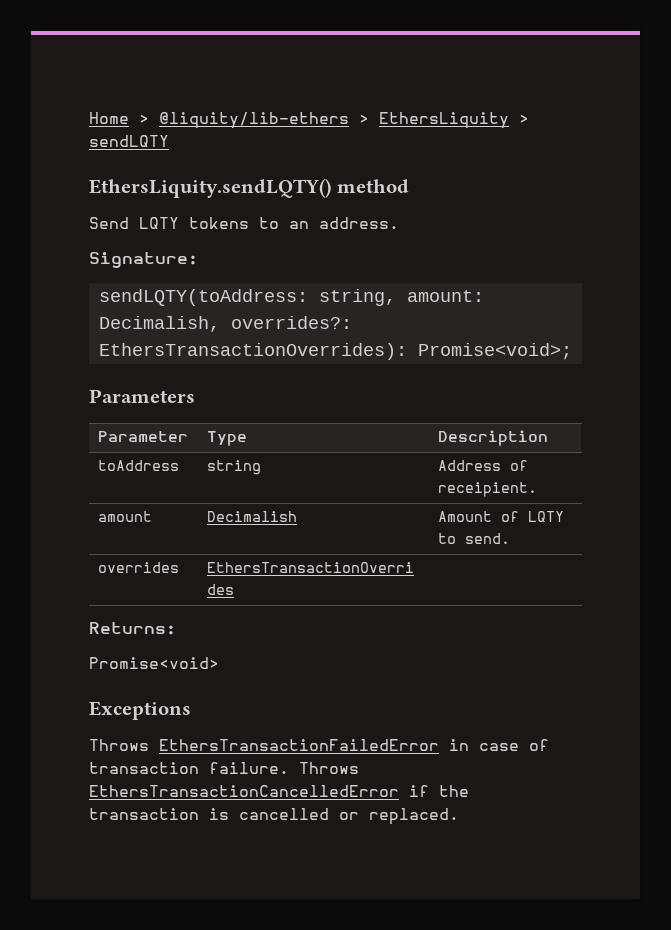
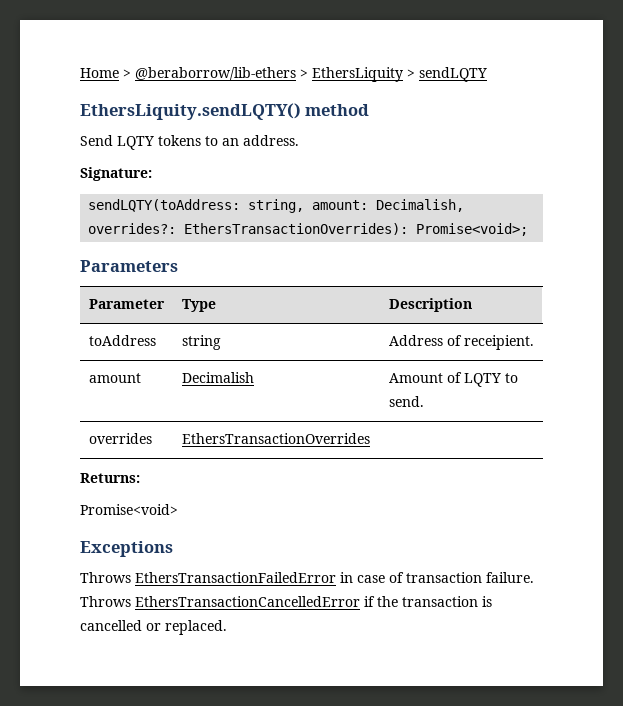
[159,112,349,129] @liquity/lib-ethers -> [135,67,296,80] @beraborrow/lib-ethers

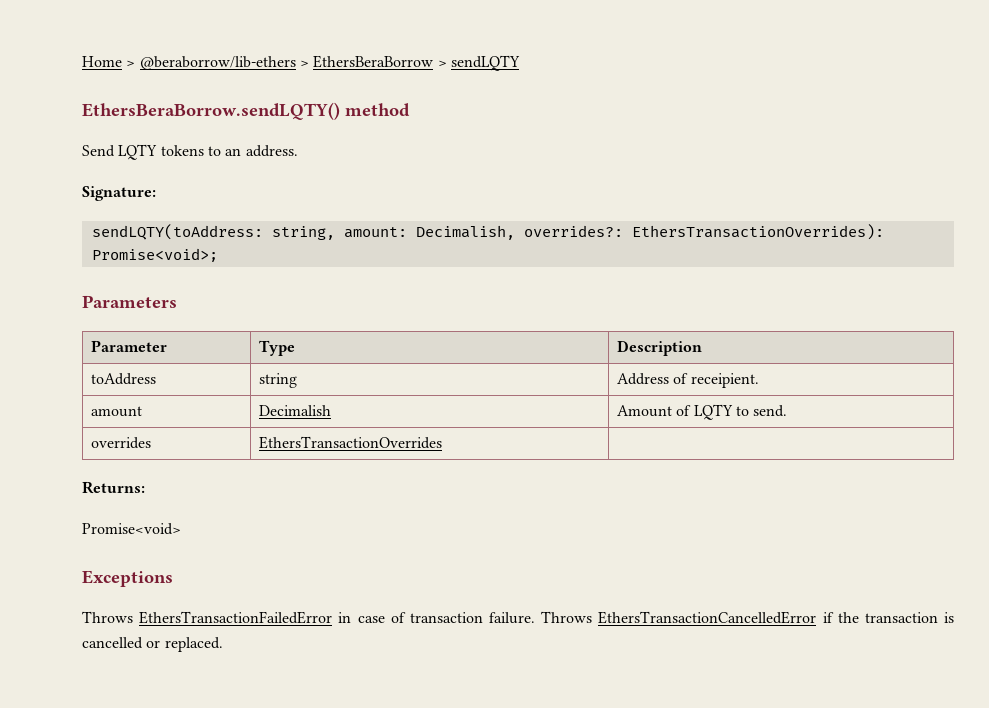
[312,67,403,82] EthersLiquity -> [313,55,434,68] EthersBeraBorrow
[80,103,301,120] EthersLiquity.sendLQTY() -> [82,102,340,120] EthersBeraBorrow.sendLQTY()

